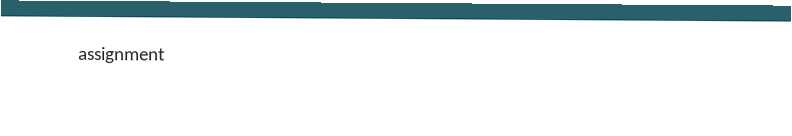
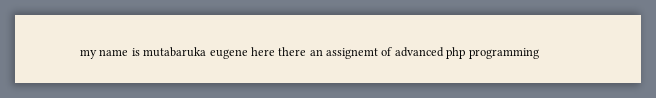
[78,46,166,64] assignment -> [80,47,539,59] my name is mutabaruka eugene here there an assignemt of advanced php programming

